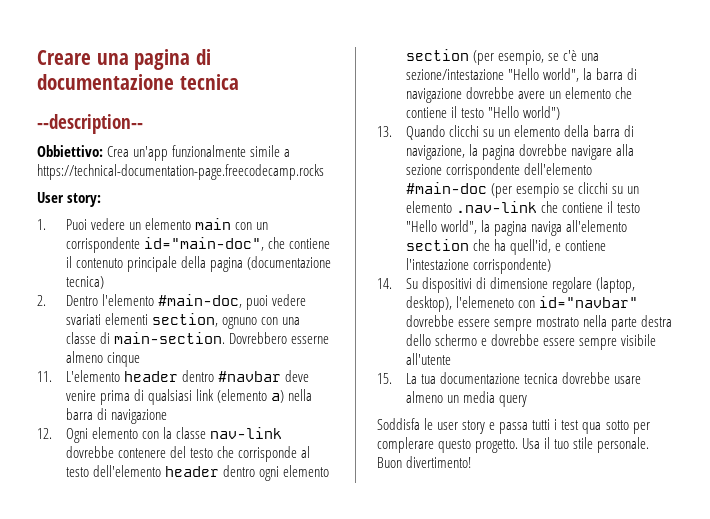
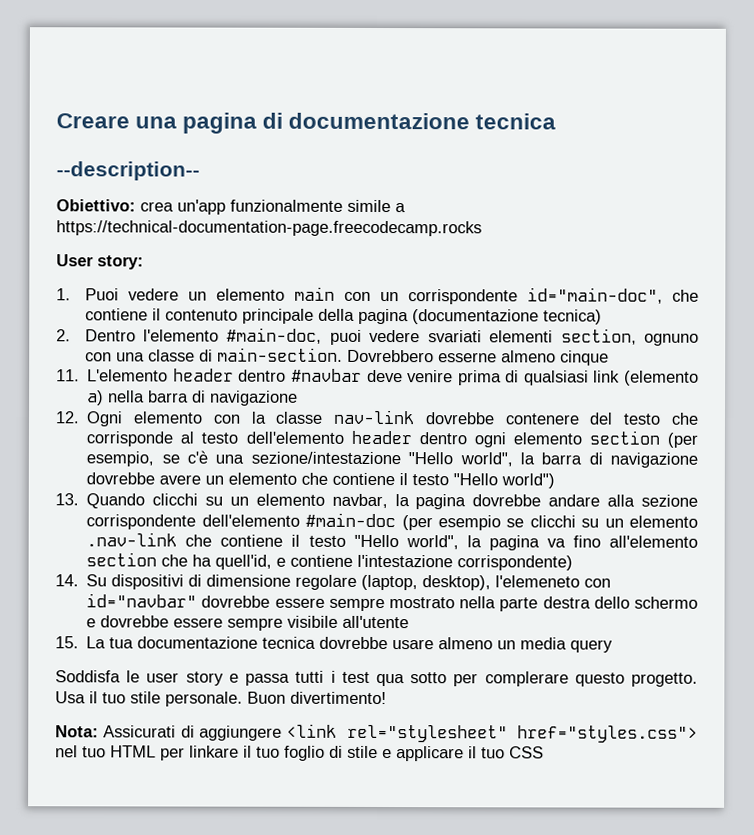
[37,145,130,157] Obbiettivo: Crea -> [56,199,174,212] Obiettivo: crea
[564,125,635,137] [405,145,465,160] della barra di navigazione, -> [331,493,388,509] navbar,
[571,145,613,160] navigare -> [548,494,601,507] andare
[531,221,563,236] naviga -> [546,535,601,548] va fino
(472, 462) none -> [55,723,698,743] [55,745,544,762] // Nota: Assicurati di aggiungere <link rel="stylesheet" href="styles.css"> nel tuo HTML per linkare il tuo foglio di stile e applicare il tuo CSS

